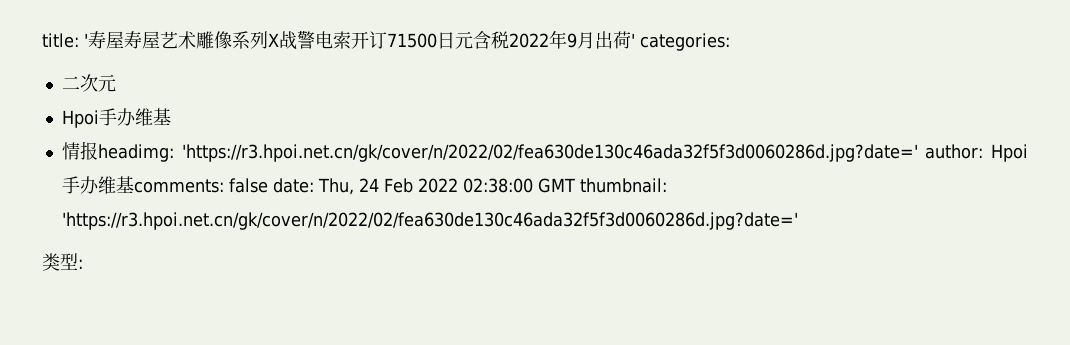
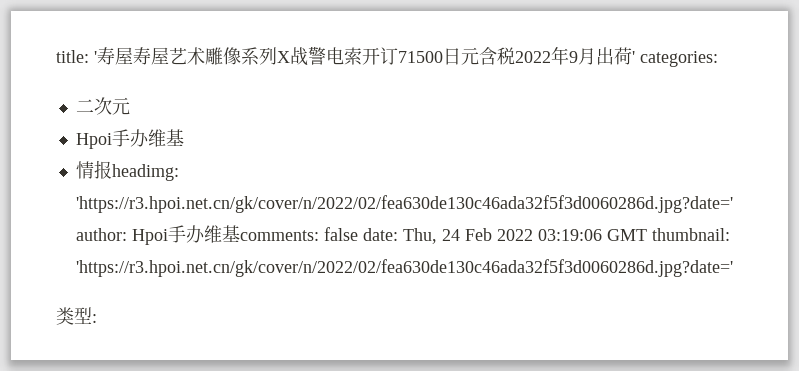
[462,178,533,193] 02:38:00 -> [537,229,602,241] 03:19:06

